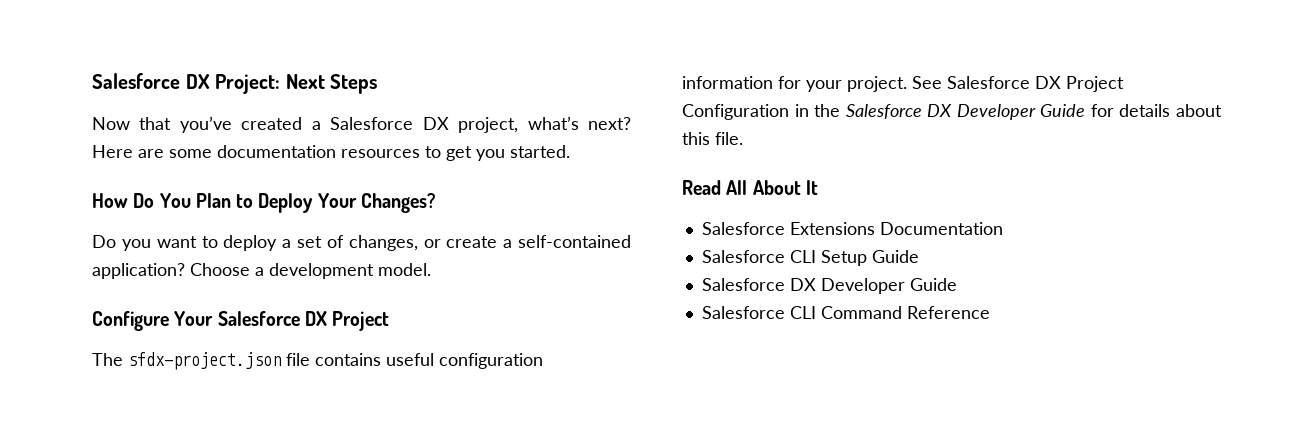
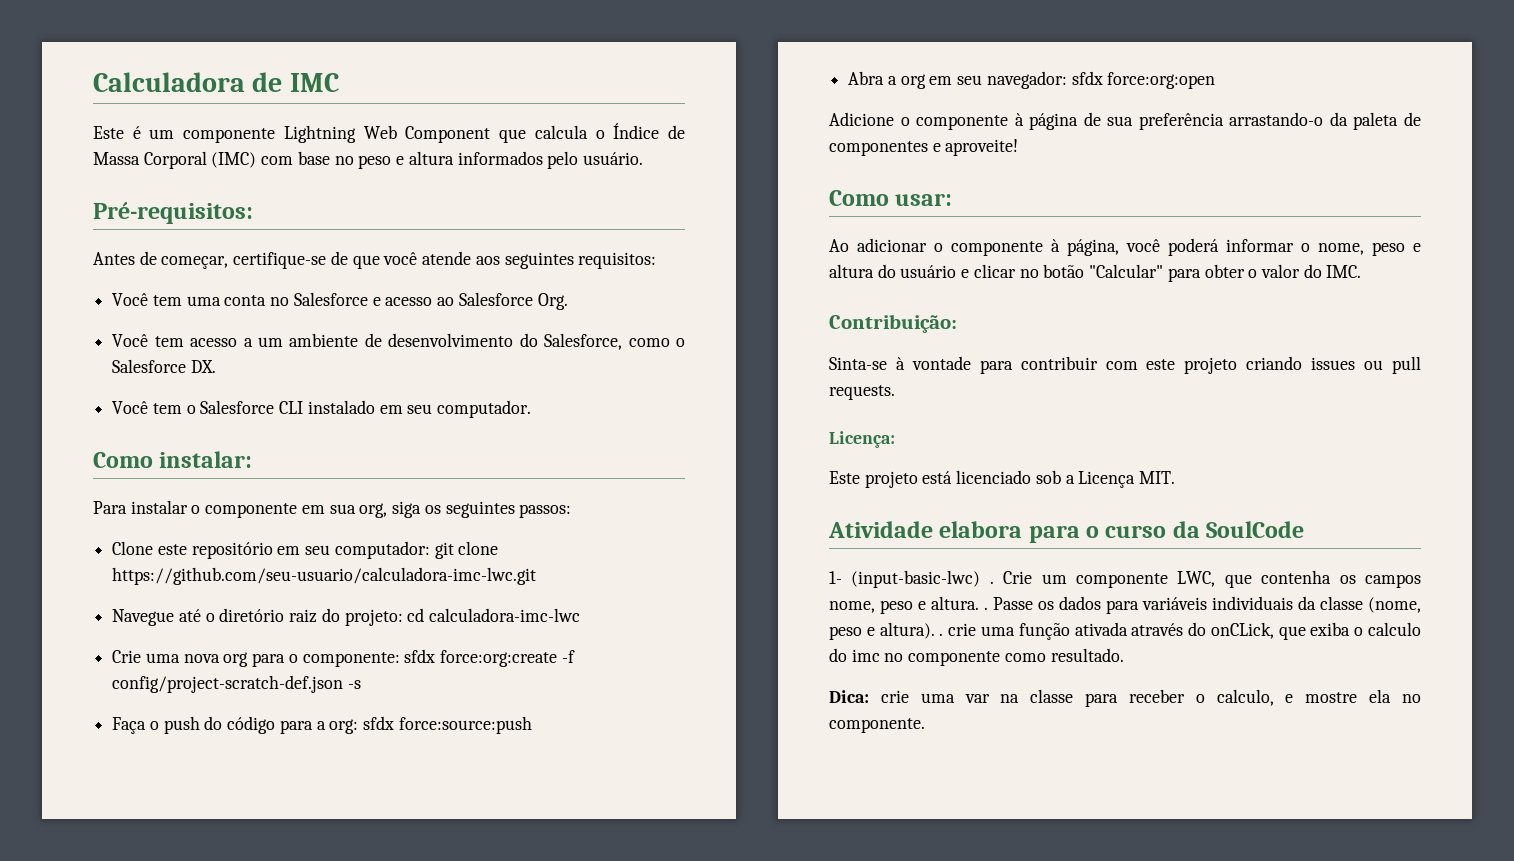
[92,73,378,94] [92,116,632,133] [92,145,570,161] [92,193,435,213] [92,235,631,251] [92,263,431,279] [92,311,390,331] [92,352,543,370] [682,76,1124,92] [682,104,1222,120] [682,132,743,145] [682,180,818,195] [701,222,1003,235] [701,250,919,266] [701,278,957,294] [701,306,990,319] Salesforce DX Project: Next Steps // Now that you’ve created a Salesforce DX project, what’s next? Here are some documentation resources to get you started. // How Do You Plan to Deploy Your Changes? // Do you want to deploy a set of changes, or create a self-contained application? Choose a development model. // Configure Your Salesforce DX Project // The sfdx-project.json file contains useful configuration information for your project. See Salesforce DX Project Configuration in the Salesforce DX Developer Guide for details about this file. // Read All About It // Salesforce Extensions Documentation // Salesforce CLI Setup Guide // Salesforce DX Developer Guide // Salesforce CLI Command Reference -> [93,72,339,92] [93,123,686,143] [93,151,643,169] [93,202,253,224] [93,251,657,269] [112,292,568,310] [112,333,685,350] [112,359,216,373] [112,400,532,418] [93,451,253,468] [93,500,572,518] [112,541,499,559] [112,567,537,585] [112,608,581,626] [112,649,575,667] [112,675,361,693] [112,716,532,734] [848,71,1216,89] [829,112,1421,130] [829,139,1019,156] [829,190,953,206] [829,238,1421,256] [829,264,1362,282] [829,314,957,333] [829,356,1421,374] [829,385,895,400] [829,431,895,448] [829,470,1176,488] [828,521,1305,543] [829,570,1421,588] [829,596,1421,614] [829,622,1421,640] [829,648,1124,666] [829,689,1421,707] [829,718,925,733] Calculadora de IMC // Este é um componente Lightning Web Component que calcula o Índice de Massa Corporal (IMC) com base no peso e altura informados pelo usuário. // Pré-requisitos: // Antes de começar, certifique-se de que você atende aos seguintes requisitos: // Você tem uma conta no Salesforce e acesso ao Salesforce Org. // Você tem acesso a um ambiente de desenvolvimento do Salesforce, como o Salesforce DX. // Você tem o Salesforce CLI instalado em seu computador. // Como instalar: // Para instalar o componente em sua org, siga os seguintes passos: // Clone este repositório em seu computador: git clone https://github.com/seu-usuario/calculadora-imc-lwc.git // Navegue até o diretório raiz do projeto: cd calculadora-imc-lwc // Crie uma nova org para o componente: sfdx force:org:create -f config/project-scratch-def.json -s // Faça o push do código para a org: sfdx force:source:push // Abra a org em seu navegador: sfdx force:org:open // Adicione o componente à página de sua preferência arrastando-o da paleta de componentes e aproveite! // Como usar: // Ao adicionar o componente à página, você poderá informar o nome, peso e altura do usuário e clicar no botão "Calcular" para obter o valor do IMC. // Contribuição: // Sinta-se à vontade para contribuir com este projeto criando issues ou pull requests. // Licença: // Este projeto está licenciado sob a Licença MIT. // Atividade elabora para o curso da SoulCode // 1- (input-basic-lwc) . Crie um componente LWC, que contenha os campos nome, peso e altura. . Passe os dados para variáveis individuais da classe (nome, peso e altura). . crie uma função ativada através do onCLick, que exiba o calculo do imc no componente como resultado. // Dica: crie uma var na classe para receber o calculo, e mostre ela no componente.

